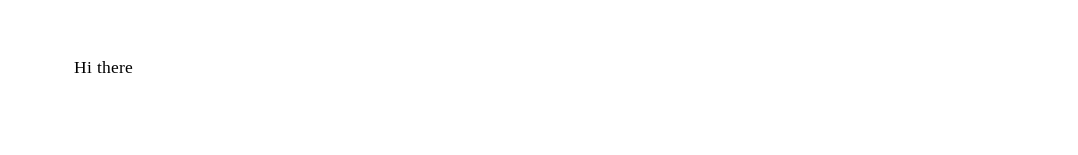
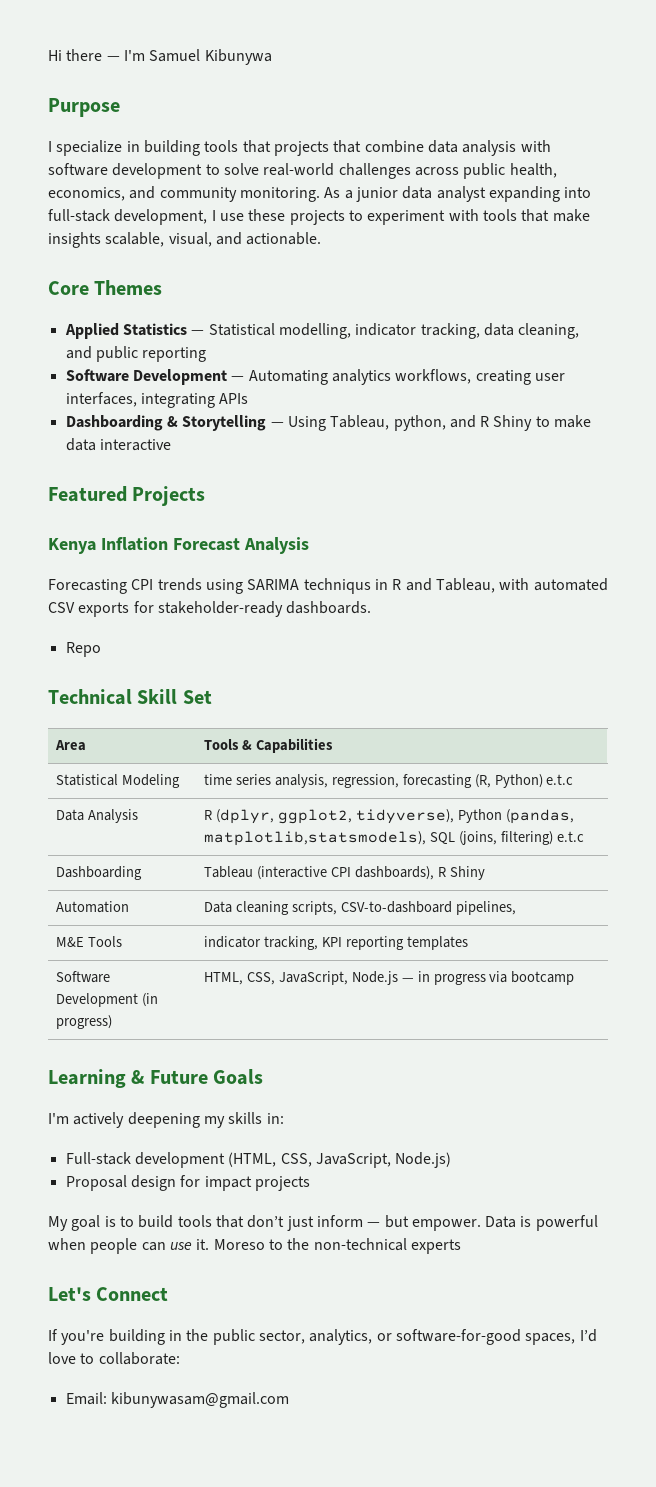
(133, 67) none -> [106,49,272,65] [48,98,120,117] [48,140,551,156] [48,163,557,179] [48,186,592,202] [48,209,590,225] [48,232,322,248] [48,280,163,295] [64,323,580,339] [65,346,207,362] [65,369,565,385] [65,392,249,408] [65,415,592,431] [65,438,171,451] [48,486,206,506] [48,537,309,554] [48,578,608,594] [48,601,372,617] [65,642,101,657] [48,689,212,705] [55,740,87,751] [204,738,333,753] [56,774,180,788] [204,774,574,788] [56,809,138,823] [204,809,574,824] [204,831,584,846] [56,866,143,880] [204,866,485,880] [56,901,130,913] [204,901,516,915] [56,936,122,947] [204,936,468,950] [56,971,111,983] [56,993,158,1007] [56,1015,113,1029] [204,971,575,985] [48,1069,264,1088] [48,1112,284,1128] [65,1152,452,1168] [65,1175,310,1191] [48,1215,598,1231] [48,1238,461,1254] [48,1287,169,1301] [48,1329,597,1345] [48,1352,180,1365] [65,1392,289,1408] — I'm Samuel Kibunywa // Purpose // I specialize in building tools that projects that combine data analysis with software development to solve real-world challenges across public health, economics, and community monitoring. As a junior data analyst expanding into full-stack development, I use these projects to experiment with tools that make insights scalable, visual, and actionable. // Core Themes // Applied Statistics — Statistical modelling, indicator tracking, data cleaning, and public reporting // Software Development — Automating analytics workflows, creating user interfaces, integrating APIs // Dashboarding & Storytelling — Using Tableau, python, and R Shiny to make data interactive // Featured Projects // Kenya Inflation Forecast Analysis // Forecasting CPI trends using SARIMA techniqus in R and Tableau, with automated CSV exports for stakeholder-ready dashboards. // Repo // Technical Skill Set // Area | Tools & Capabilities // Statistical Modeling | time series analysis, regression, forecasting (R, Python) e.t.c // Data Analysis | R (dplyr, ggplot2, tidyverse), Python (pandas, matplotlib,statsmodels), SQL (joins, filtering) e.t.c // Dashboarding | Tableau (interactive CPI dashboards), R Shiny // Automation | Data cleaning scripts, CSV-to-dashboard pipelines, // M&E Tools | indicator tracking, KPI reporting templates // Software Development (in progress) | HTML, CSS, JavaScript, Node.js — in progress via bootcamp // Learning & Future Goals // I'm actively deepening my skills in: // Full-stack development (HTML, CSS, JavaScript, Node.js) // Proposal design for impact projects // My goal is to build tools that don’t just inform — but empower. Data is powerful when people can use it. Moreso to the non-technical experts // Let's Connect // If you're building in the public sector, analytics, or software-for-good spaces, I’d love to collaborate: // Email: kibunywasam@gmail.com

